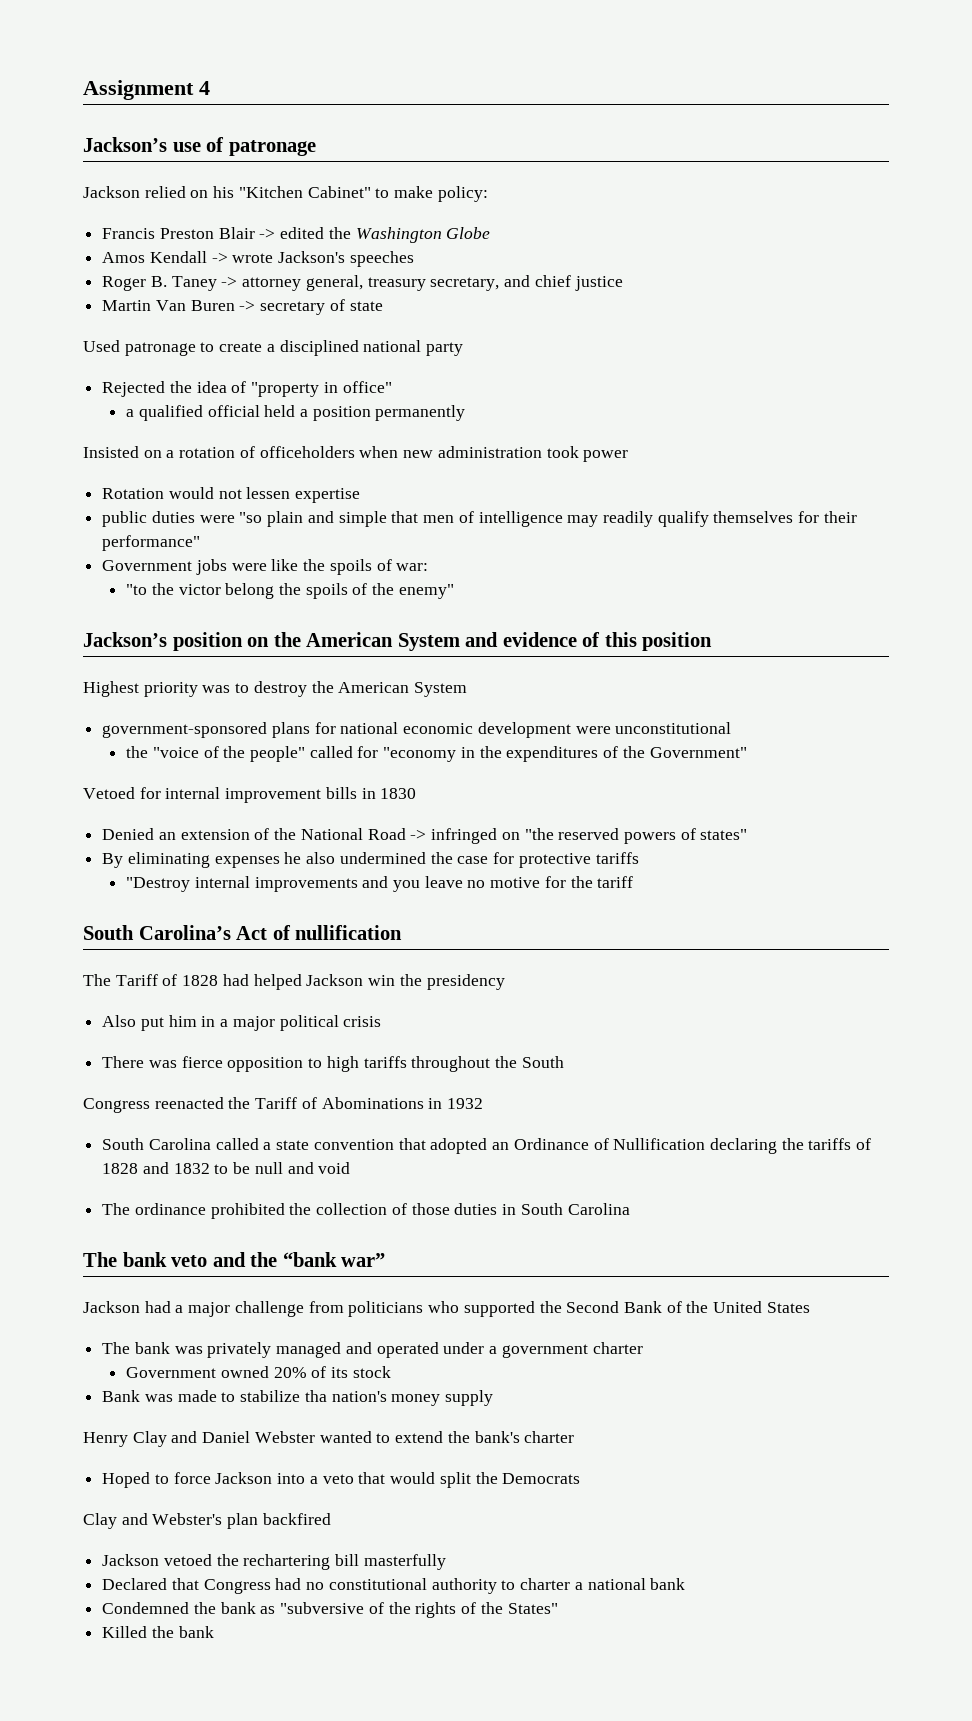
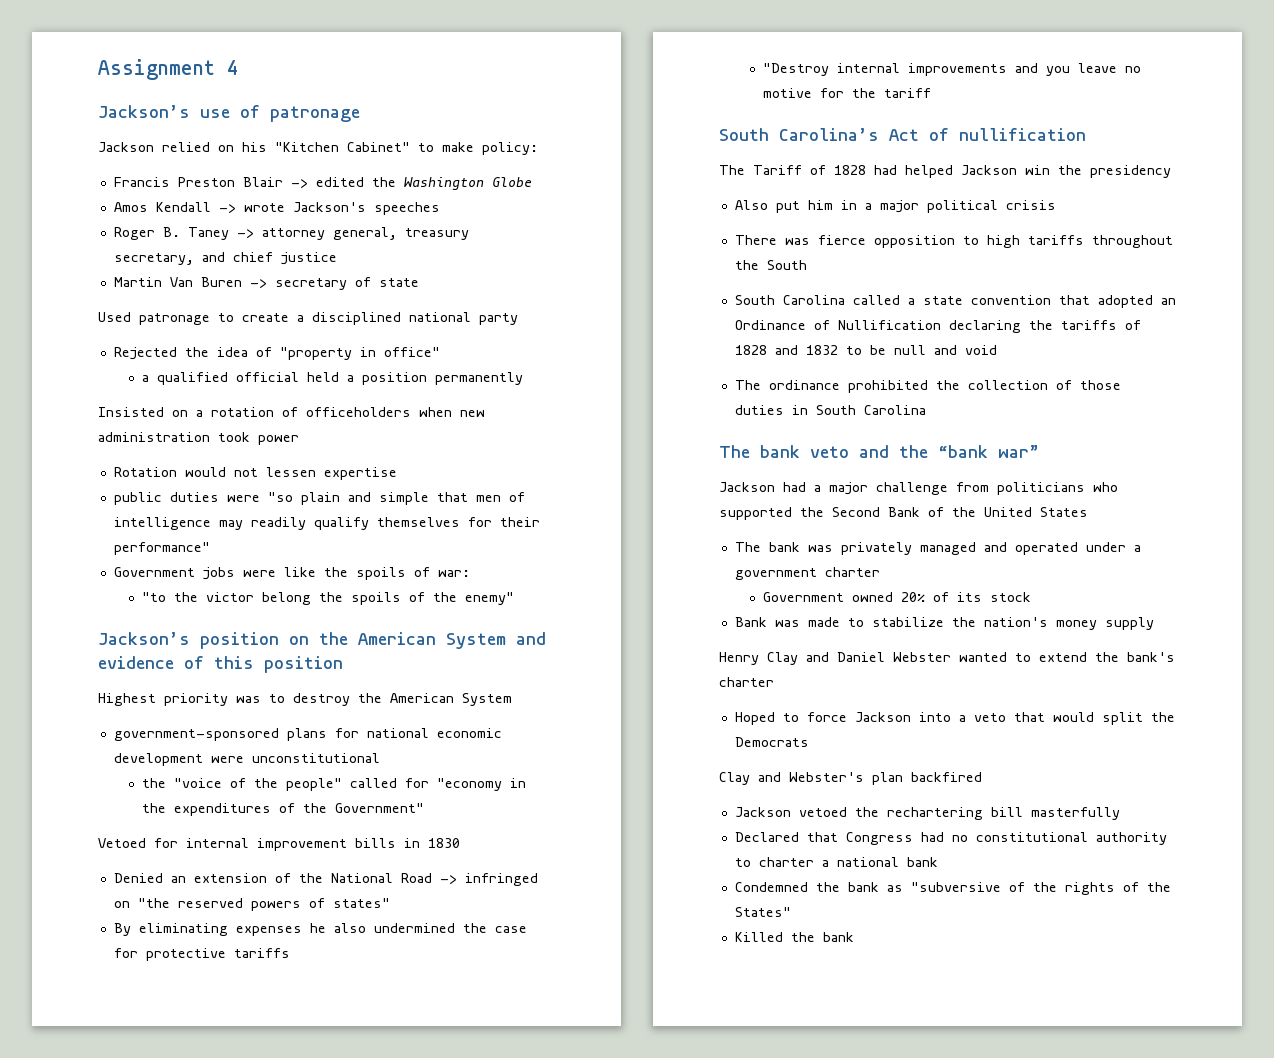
[83,1097,484,1113] // Congress reenacted the Tariff of Abominations in 1932 -> (807, 265) none
[304,1390,327,1402] tha -> [951,617,976,627] the

